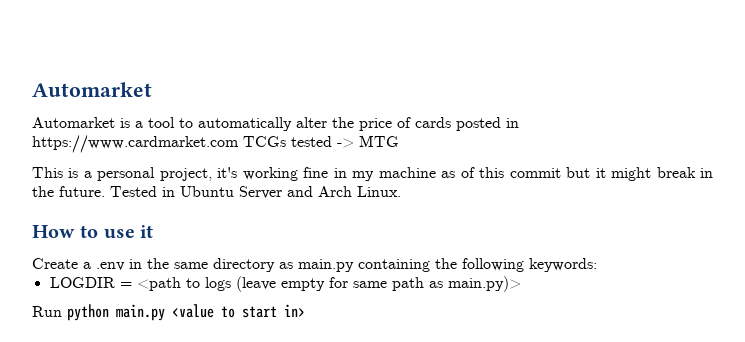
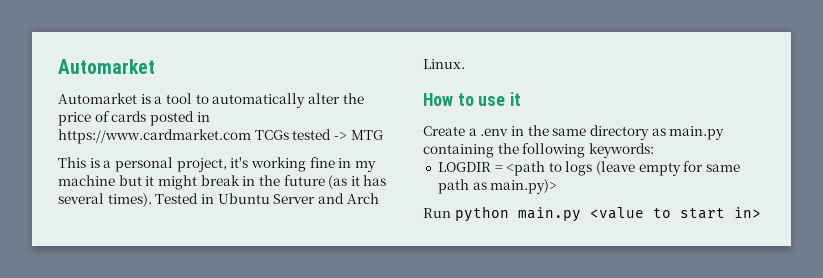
[441,167,561,178] as of this commit -> (115, 180) none
[59,186,105,197] future. -> [283,175,387,189] [58,193,152,207] future (as it has several times).

